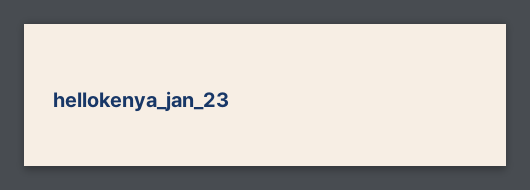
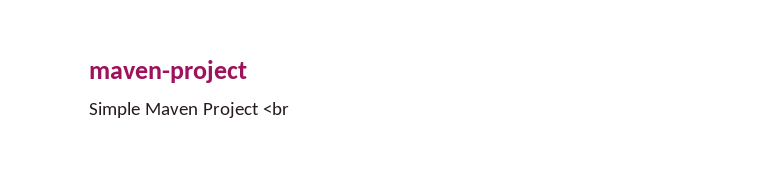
[53,91,229,112] hellokenya_jan_23 -> [89,60,247,83] [89,102,289,118] maven-project // Simple Maven Project <br

